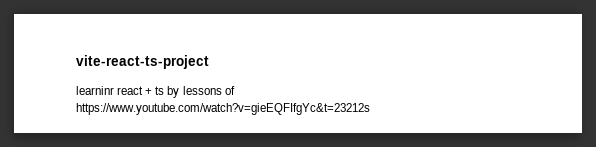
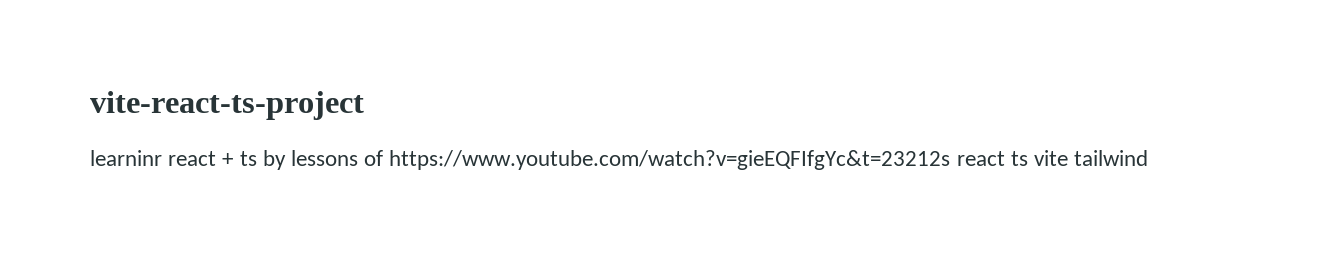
(370, 109) none -> [956,150,1149,166] react ts vite tailwind

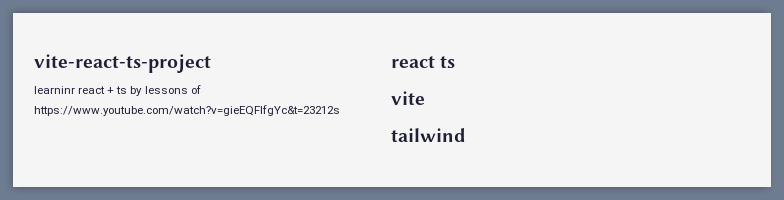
(951, 160) none -> (340, 110) //
(1028, 158) none -> (456, 62) //
(1069, 158) none -> (425, 98) //

